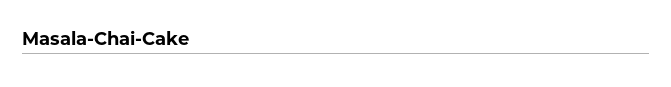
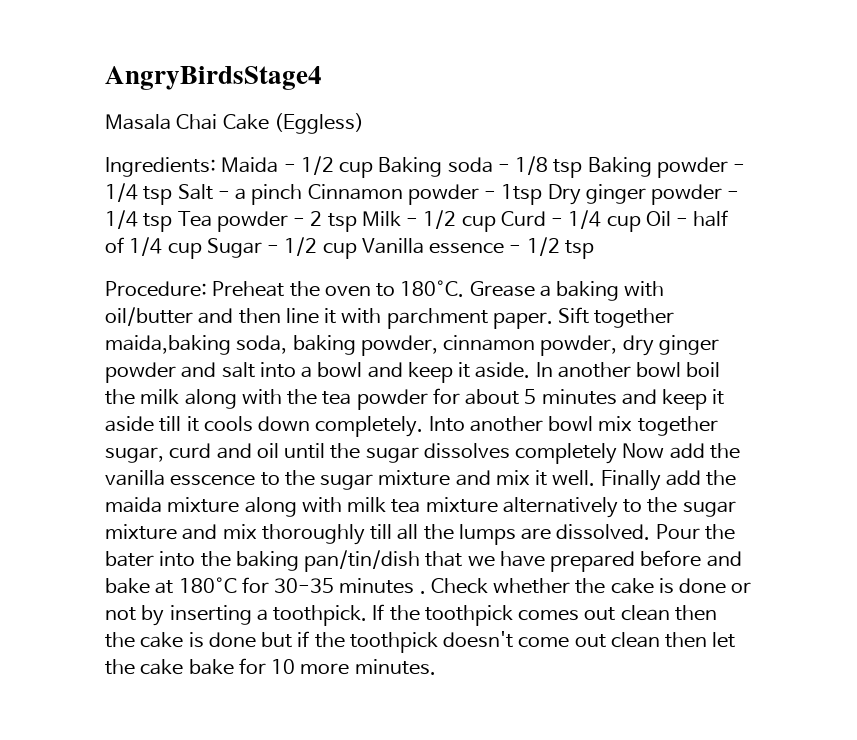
[22,30,189,45] Masala-Chai-Cake -> [105,66,322,90] [105,113,364,134] [105,156,746,178] [105,183,740,205] [105,210,729,232] [105,237,594,259] [105,280,665,301] [105,307,675,329] [105,335,719,356] [105,362,721,383] [105,388,725,410] [105,416,718,437] [105,443,740,464] [105,470,737,491] [105,497,736,518] [105,524,735,545] [105,550,742,572] [105,577,752,594] [105,604,717,626] [105,631,736,653] [105,658,436,675] AngryBirdsStage4 // Masala Chai Cake (Eggless) // Ingredients: Maida - 1/2 cup Baking soda - 1/8 tsp Baking powder - 1/4 tsp Salt - a pinch Cinnamon powder - 1tsp Dry ginger powder - 1/4 tsp Tea powder - 2 tsp Milk - 1/2 cup Curd - 1/4 cup Oil - half of 1/4 cup Sugar - 1/2 cup Vanilla essence - 1/2 tsp // Procedure: Preheat the oven to 180°C. Grease a baking with oil/butter and then line it with parchment paper. Sift together maida,baking soda, baking powder, cinnamon powder, dry ginger powder and salt into a bowl and keep it aside. In another bowl boil the milk along with the tea powder for about 5 minutes and keep it aside till it cools down completely. Into another bowl mix together sugar, curd and oil until the sugar dissolves completely Now add the vanilla esscence to the sugar mixture and mix it well. Finally add the maida mixture along with milk tea mixture alternatively to the sugar mixture and mix thoroughly till all the lumps are dissolved. Pour the bater into the baking pan/tin/dish that we have prepared before and bake at 180°C for 30-35 minutes . Check whether the cake is done or not by inserting a toothpick. If the toothpick comes out clean then the cake is done but if the toothpick doesn't come out clean then let the cake bake for 10 more minutes.

